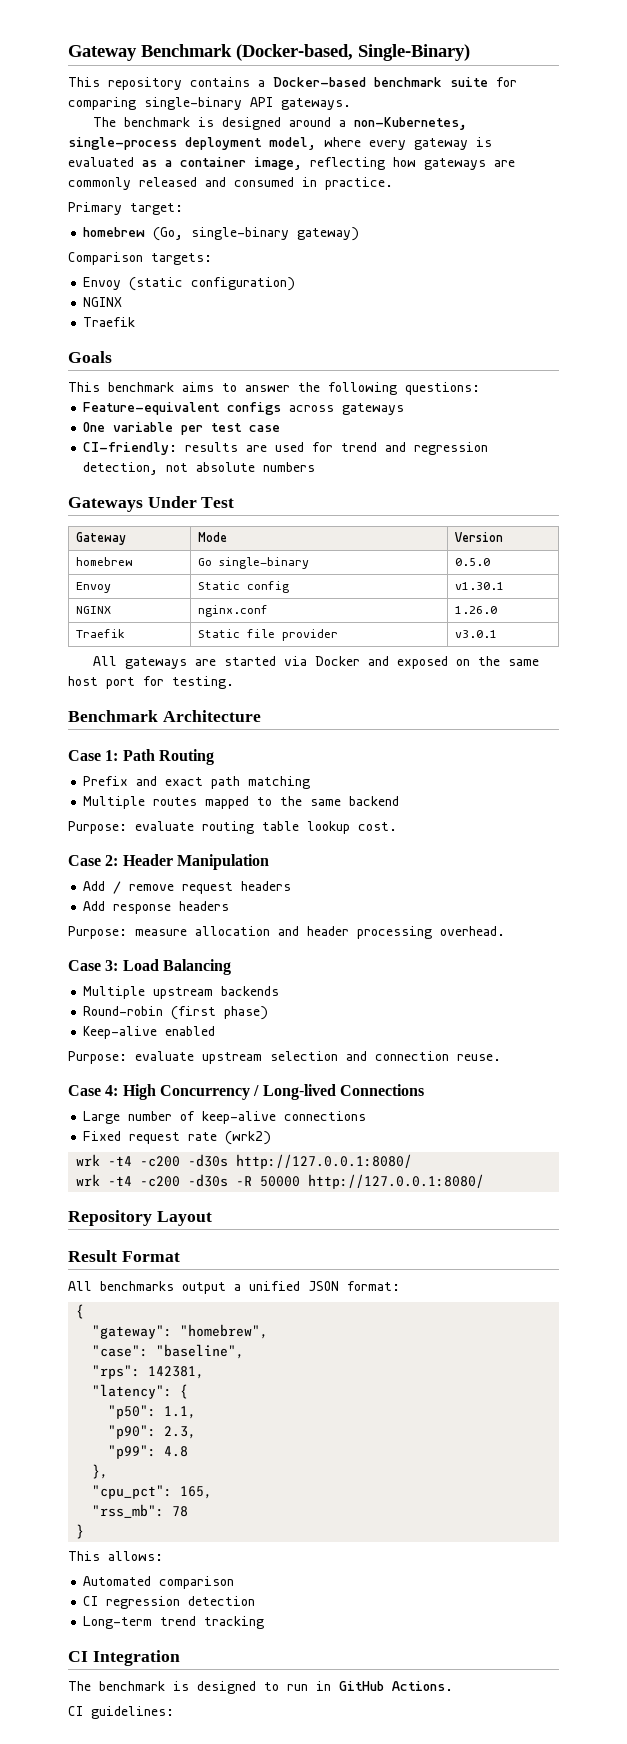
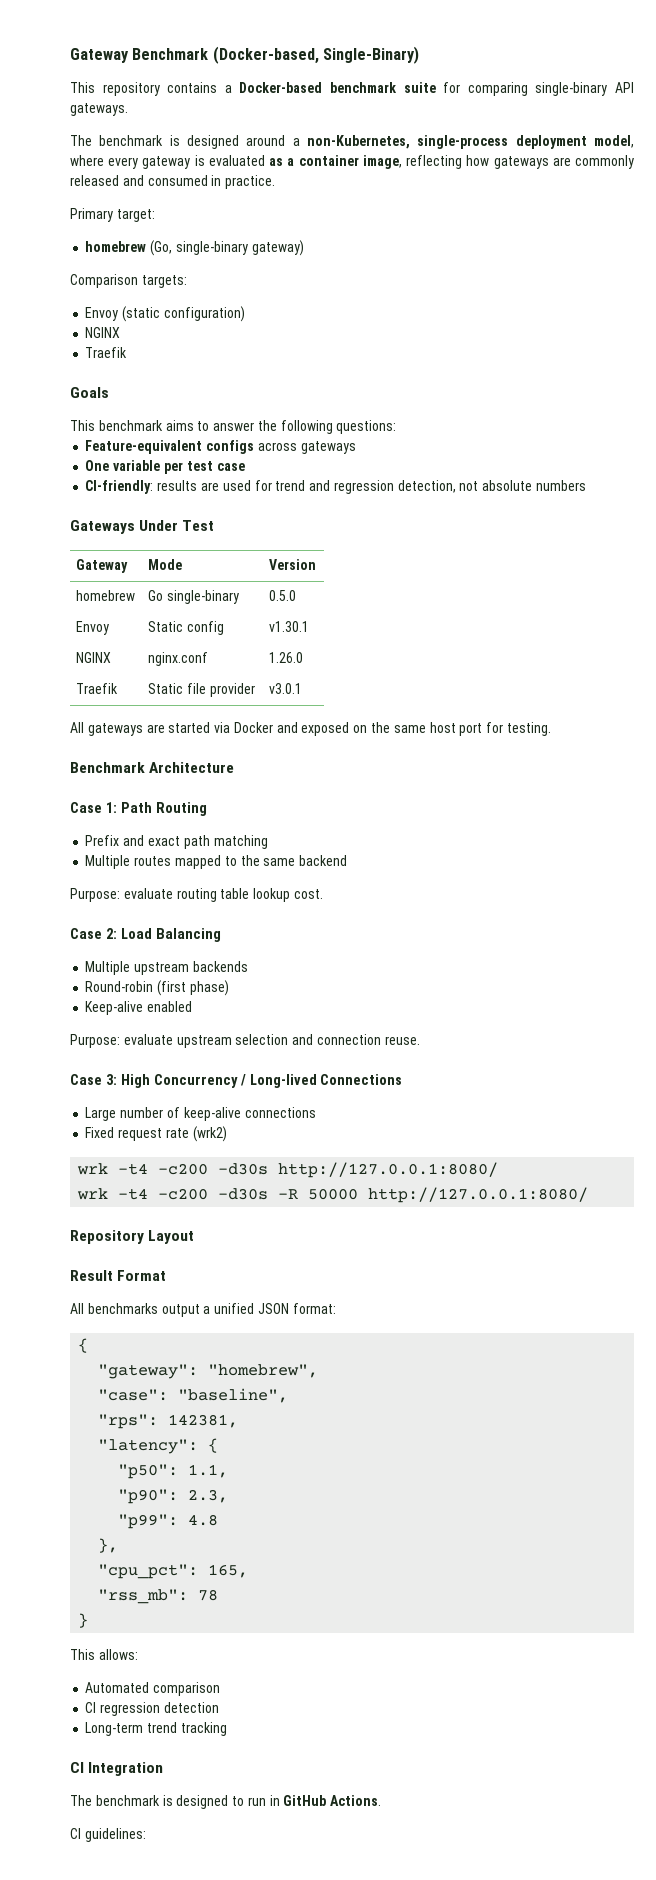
[122,854,269,870] [83,881,292,894] [83,901,230,914] [68,926,505,939] [68,960,119,971] Header Manipulation // Add / remove request headers // Add response headers // Purpose: measure allocation and header processing overhead. // Case 3: -> (117, 933) none
[105,1085,119,1096] 4: -> [105,1074,117,1085] 3:

